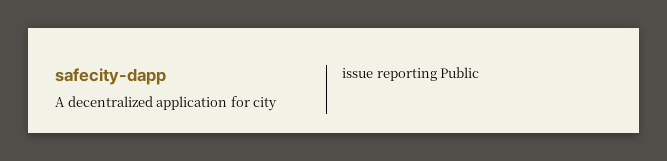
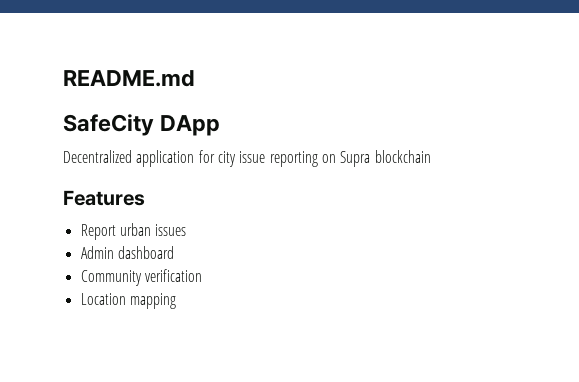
[55,68,166,85] [55,96,153,107] safecity-dapp // A decentralized -> [63,70,195,87] [63,114,221,136] [63,150,132,163] README.md // SafeCity DApp // Decentralized
[440,67,480,78] Public -> [321,150,431,167] [63,190,145,206] [80,223,187,240] [80,246,174,259] [80,269,202,286] [80,293,176,309] on Supra blockchain // Features // Report urban issues // Admin dashboard // Community verification // Location mapping

